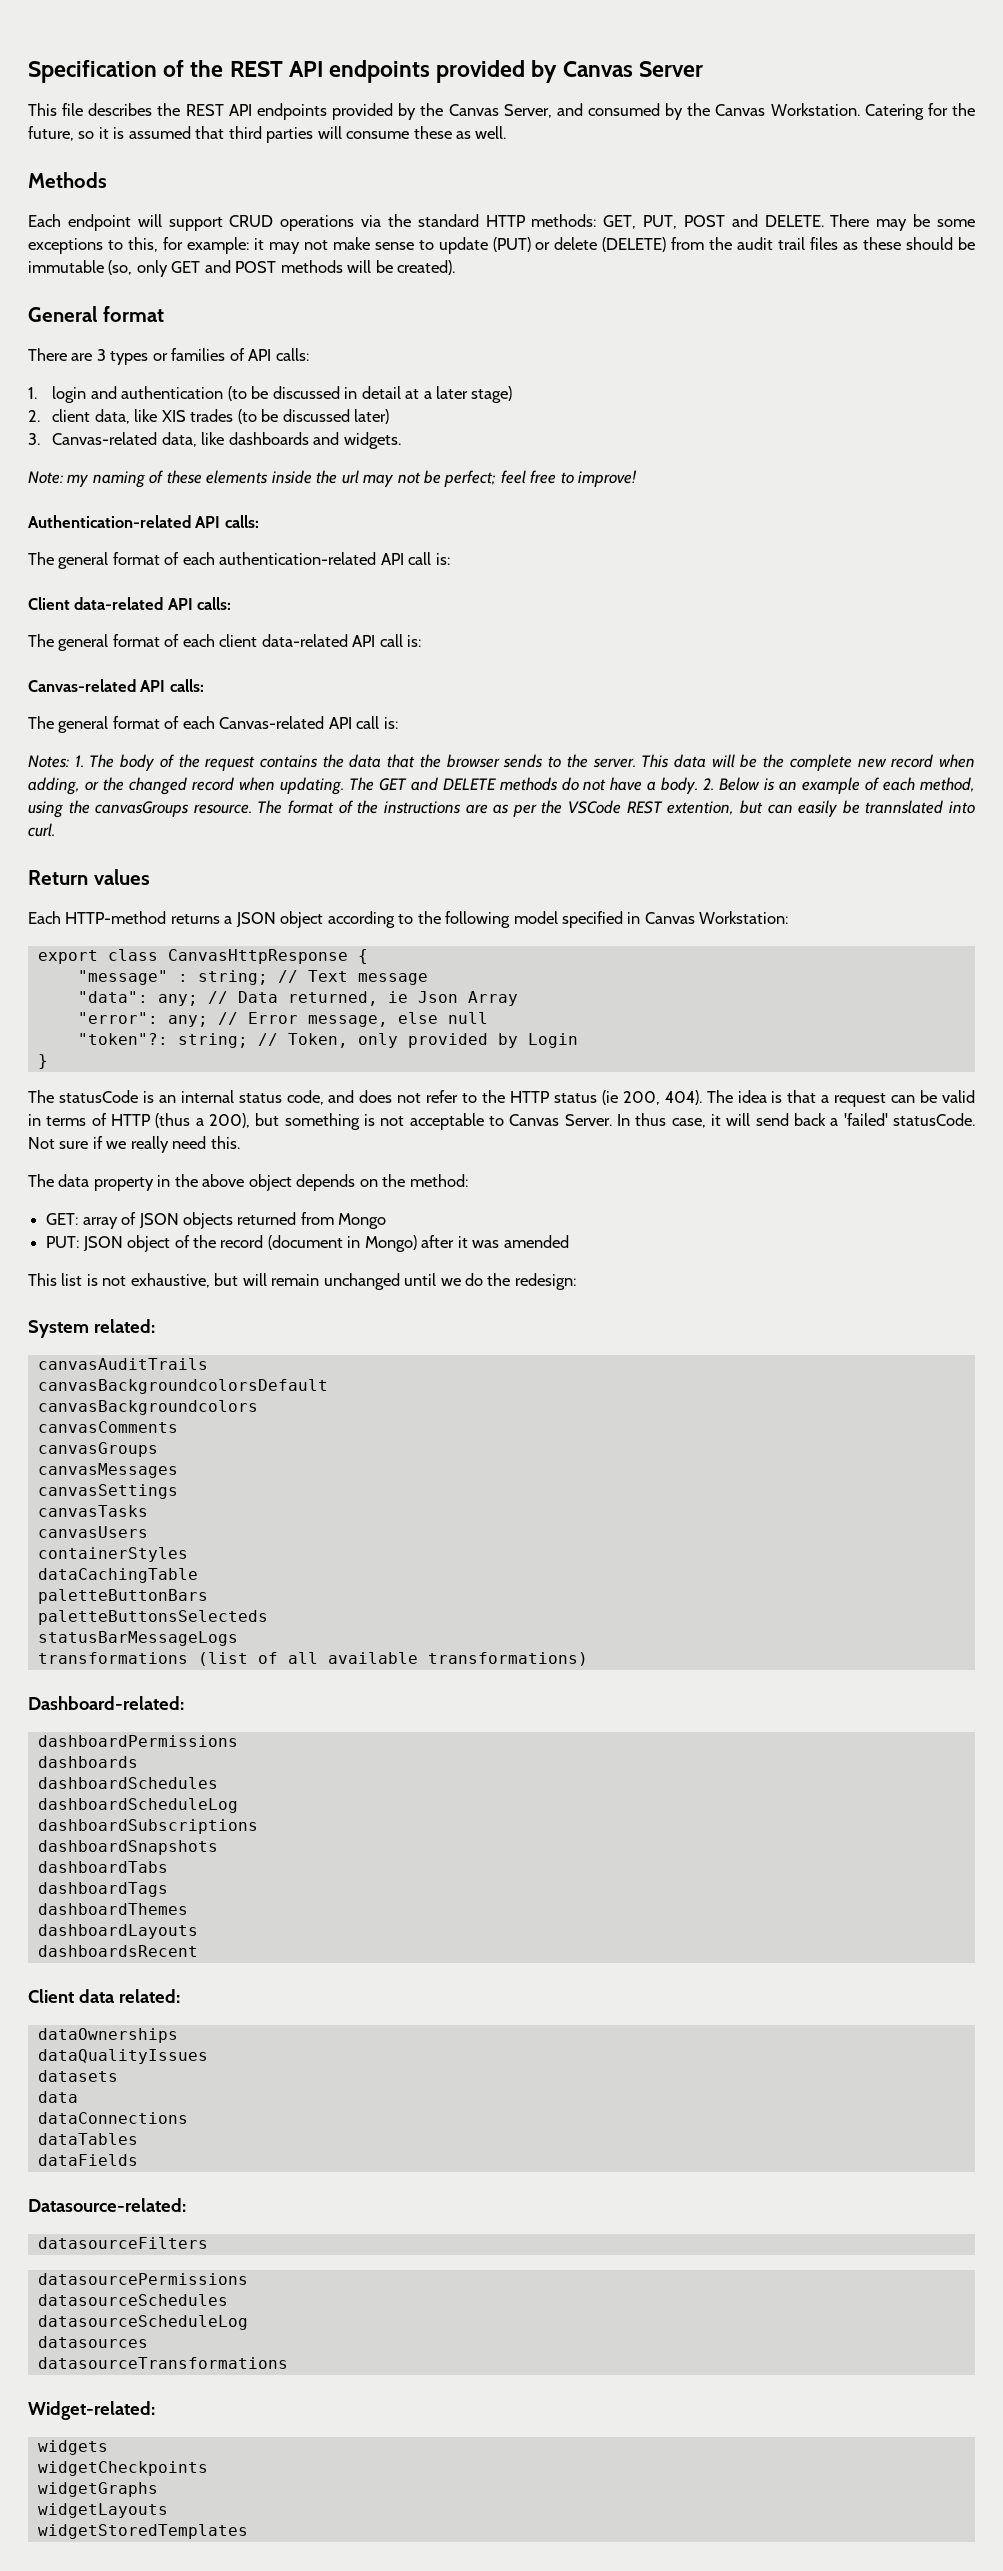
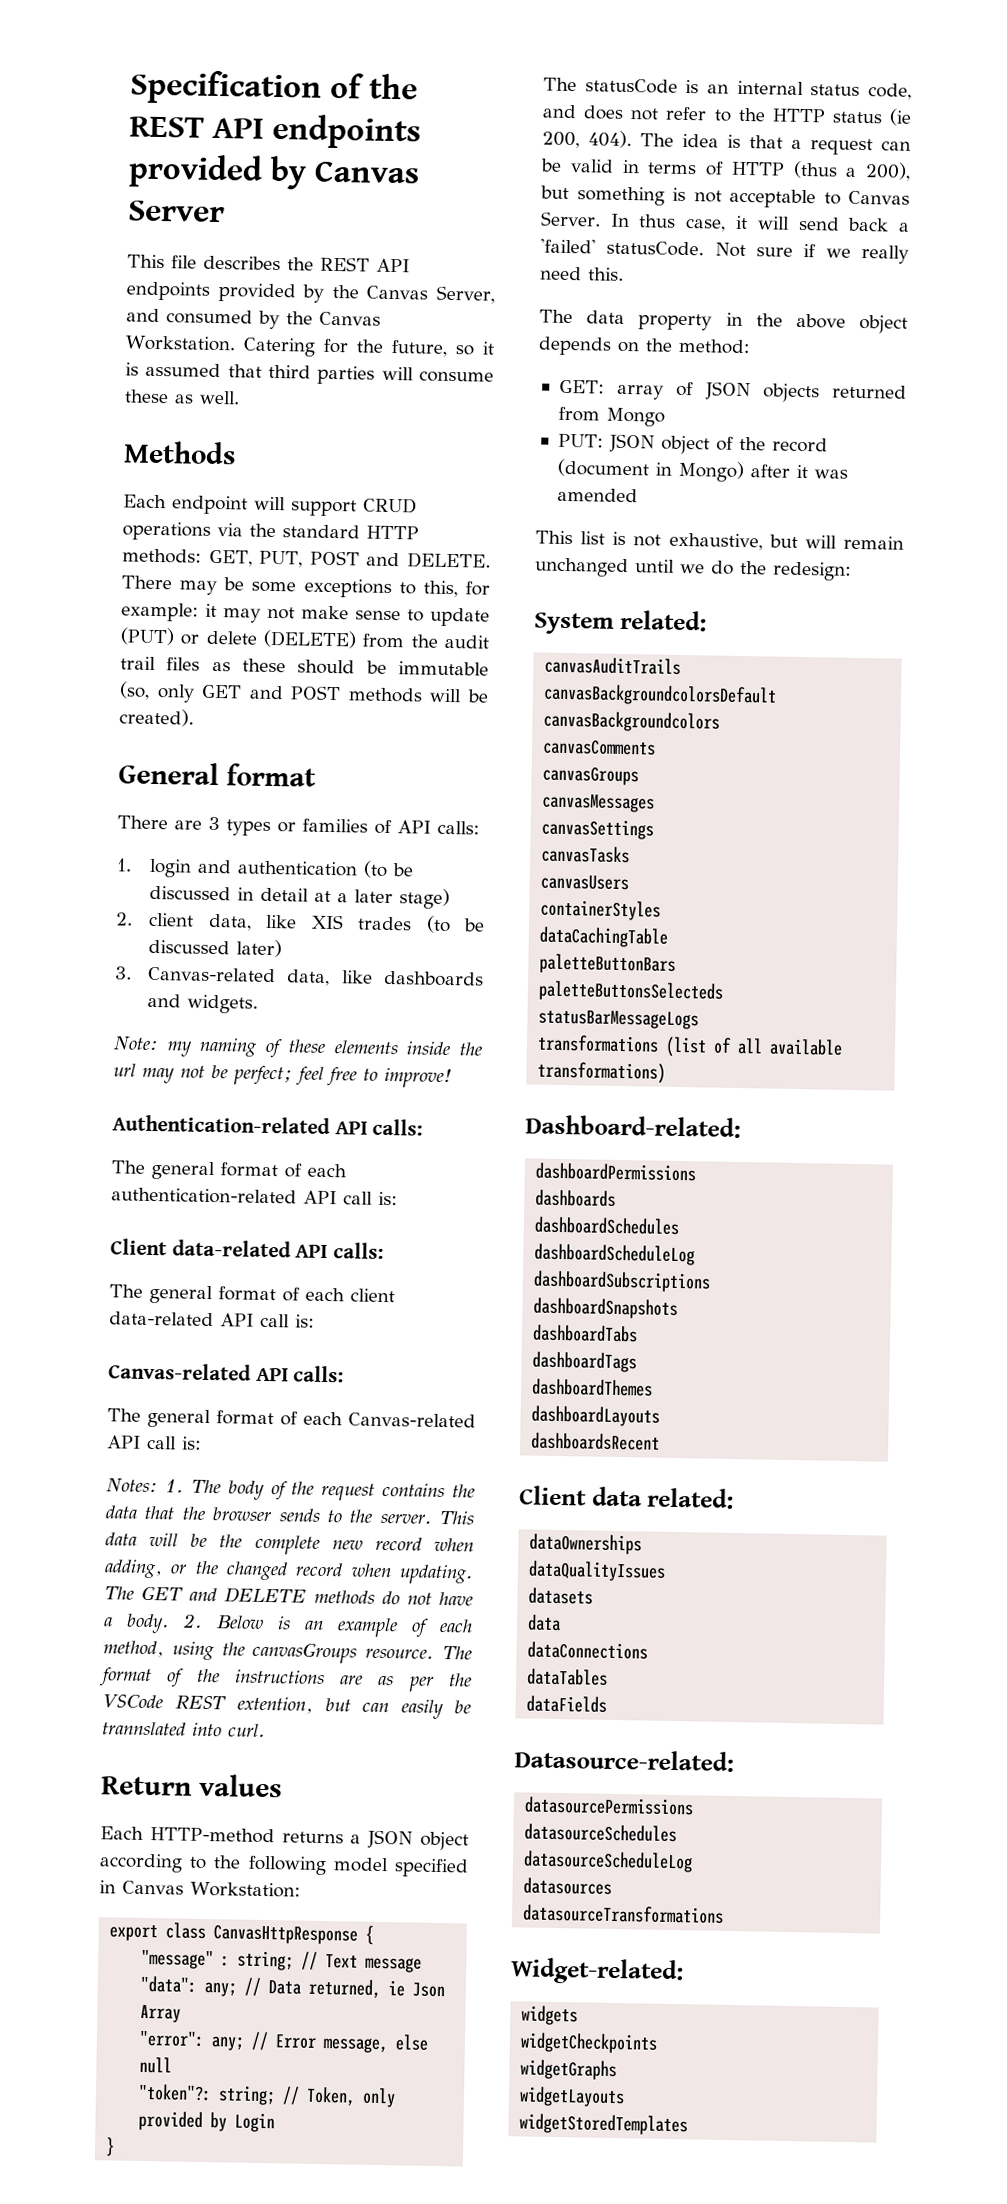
[37,2237,208,2249] // datasourceFilters -> (734, 1760) none

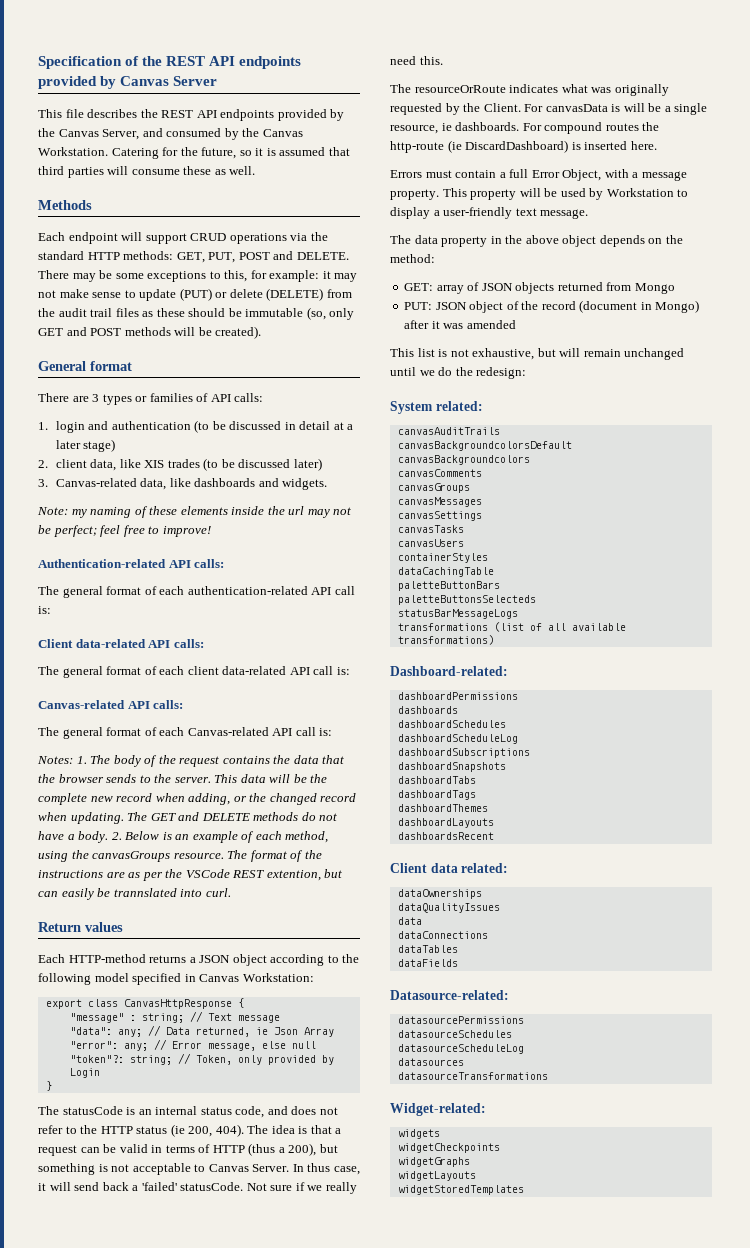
(624, 274) none -> [390,84,669,96] [390,103,708,115] [390,122,660,134] [390,140,657,153] [390,169,687,181] [390,188,689,200] [390,207,589,219] // The resourceOrRoute indicates what was originally requested by the Client. For canvasData is will be a single resource, ie dashboards. For compound routes the http-route (ie DiscardDashboard) is inserted here. // Errors must contain a full Error Object, with a message property. This property will be used by Workstation to display a user-friendly text message.
[528,1587,594,1605] // datasets -> (500, 908) none

